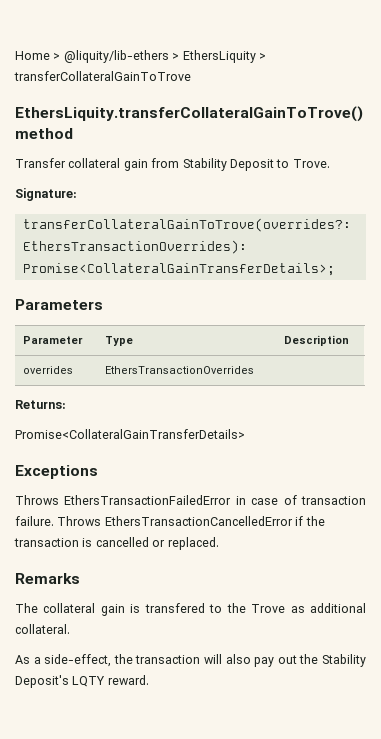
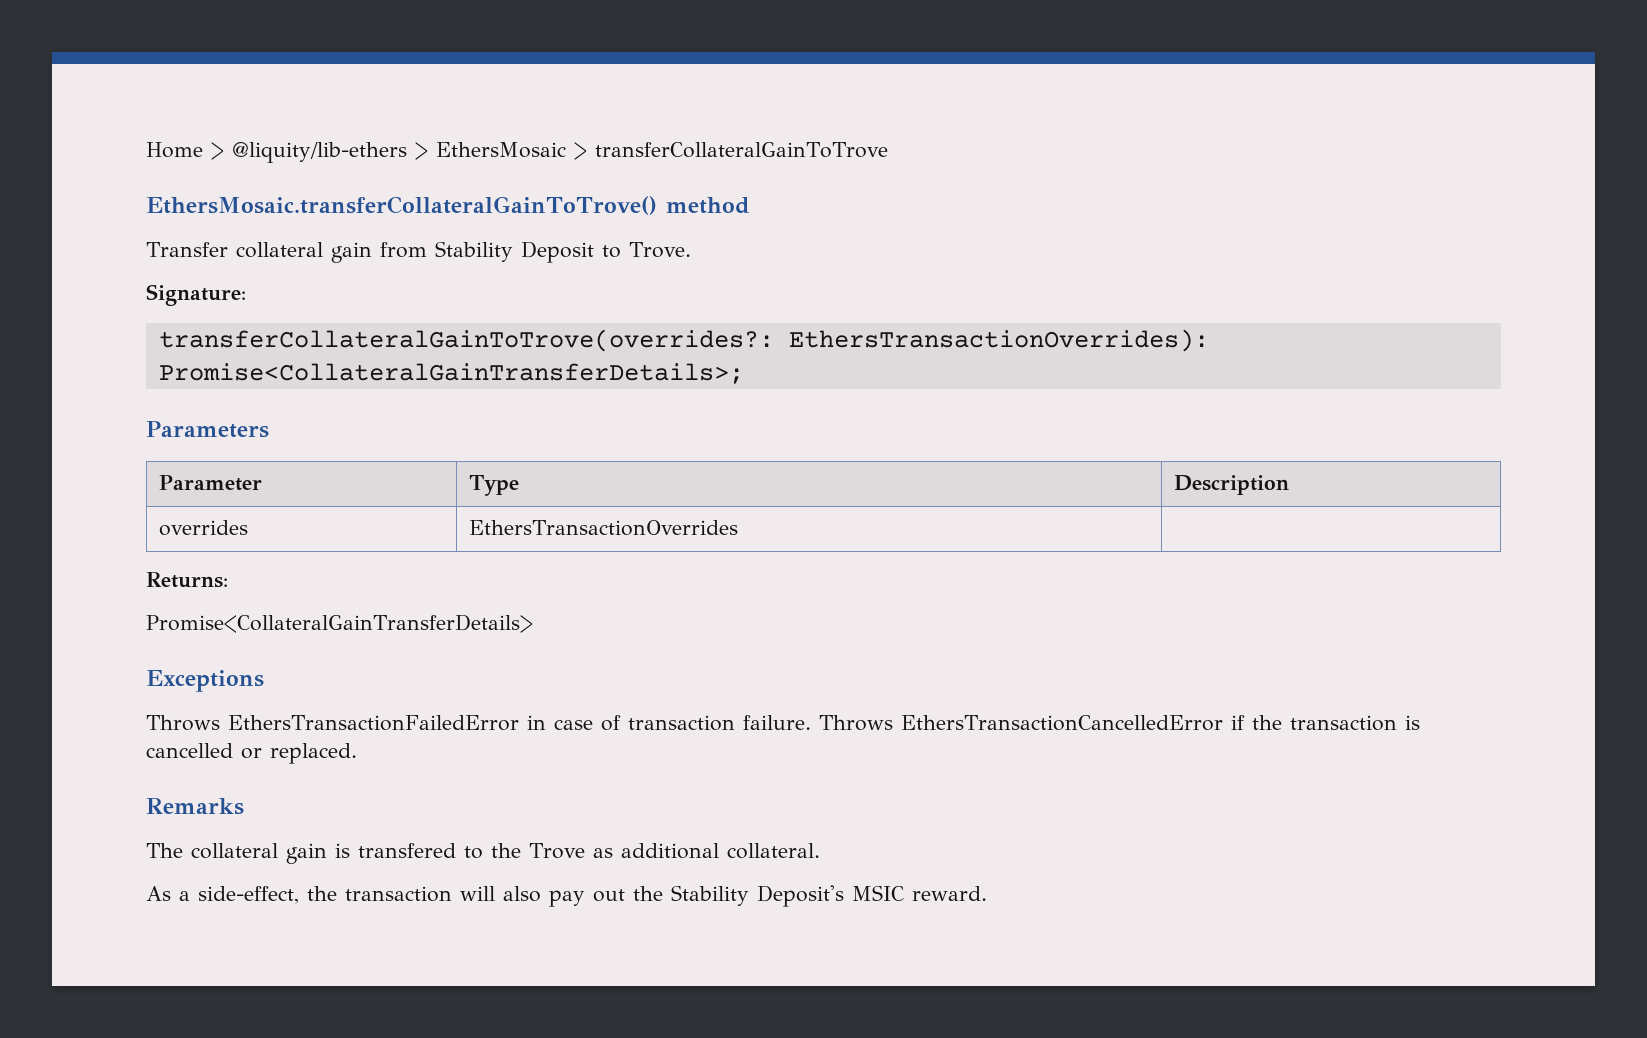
[182,50,256,63] EthersLiquity -> [436,142,566,158] EthersMosaic
[15,106,363,122] EthersLiquity.transferCollateralGainToTrove() -> [146,196,657,215] EthersMosaic.transferCollateralGainToTrove()
[72,676,106,687] LQTY -> [852,885,904,901] MSIC

